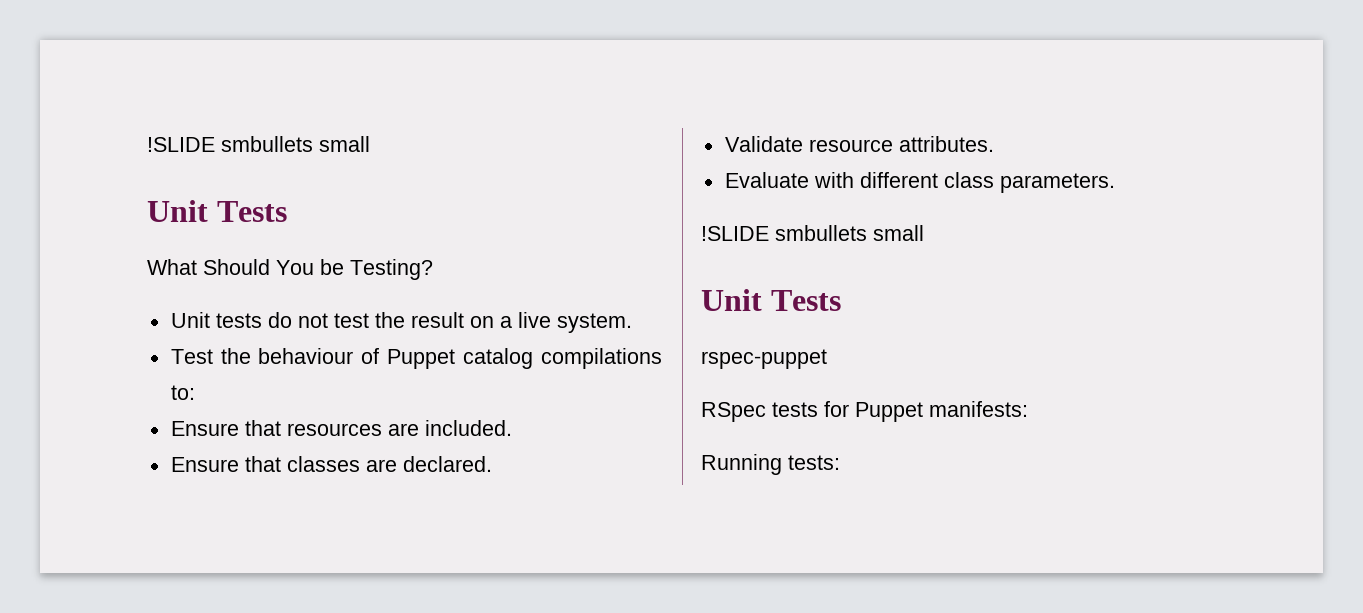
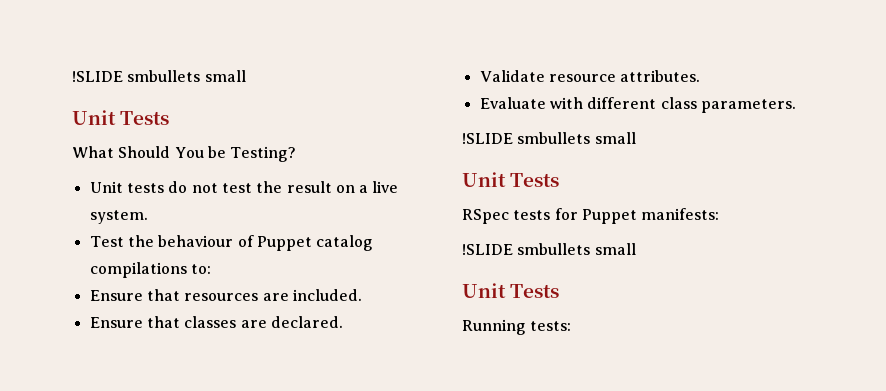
[701,349,827,369] // rspec-puppet -> (560, 180) none
(1028, 409) none -> [462,243,636,255] [462,283,560,298] // !SLIDE smbullets small // Unit Tests

